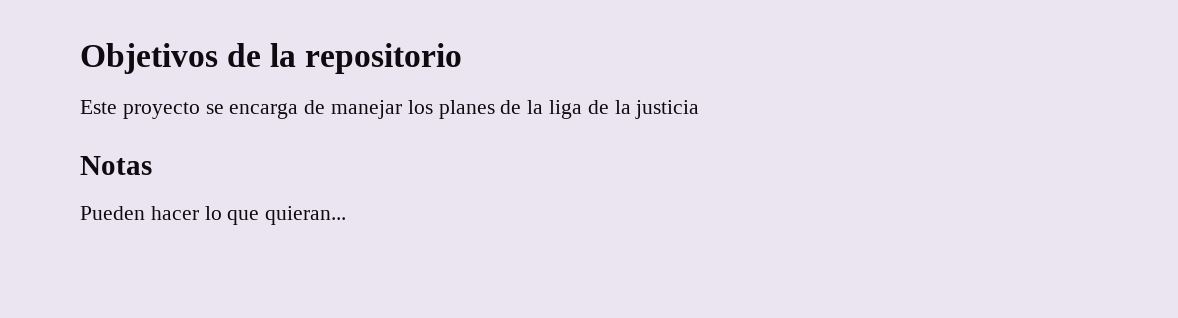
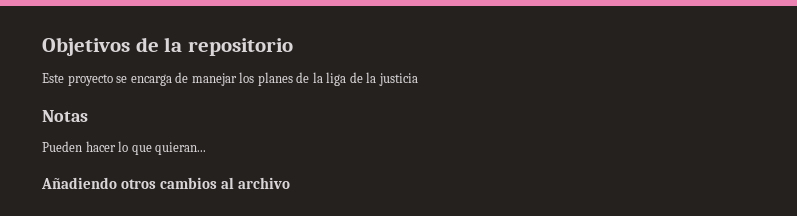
(347, 215) none -> [41,177,291,189] // Añadiendo otros cambios al archivo

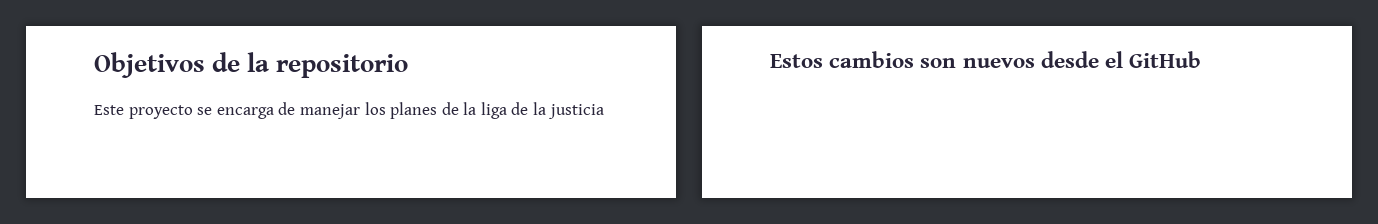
[42,110,88,122] [42,141,207,155] [41,177,291,189] Notas // Pueden hacer lo que quieran... // Añadiendo otros cambios al archivo -> [770,51,1202,68] Estos cambios son nuevos desde el GitHub

